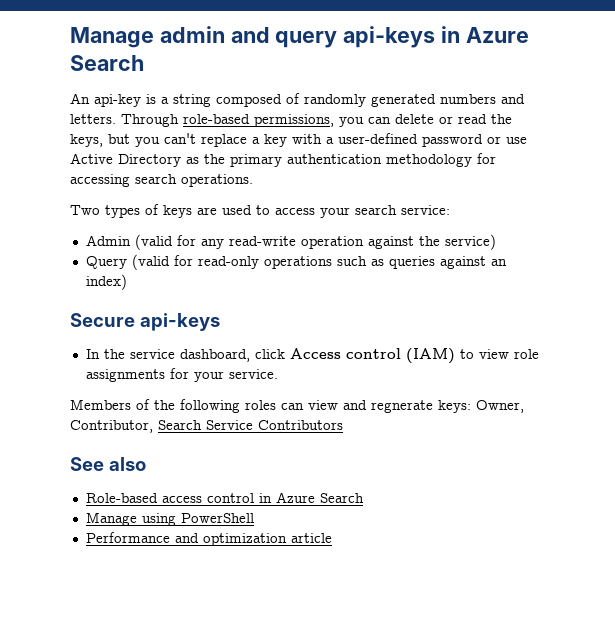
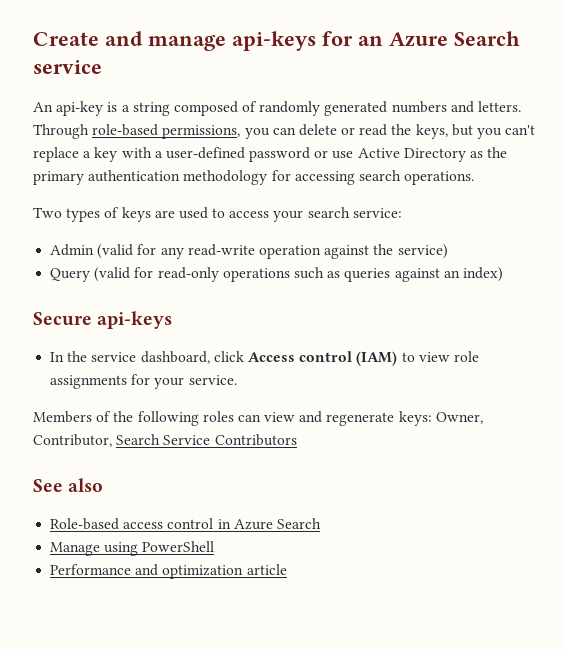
[70,26,529,48] [70,55,144,71] Manage admin and query api-keys in Azure Search -> [33,31,520,51] [33,60,102,74] Create and manage api-keys for an Azure Search service
[371,400,433,413] regnerate -> [326,412,395,426] regenerate

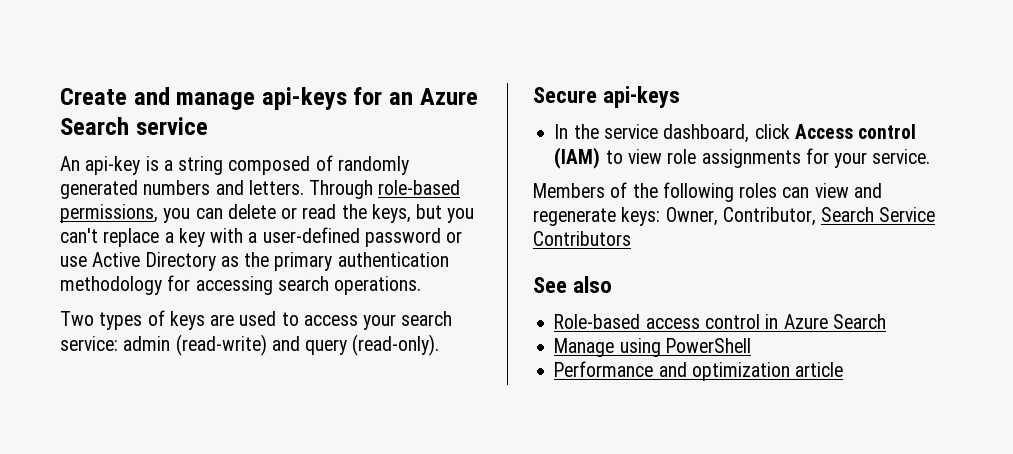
[50,244,448,259] [50,267,503,282] // Admin (valid for any read-write operation against the service) // Query (valid for read-only operations such as queries against an index) -> [123,334,440,356] admin (read-write) and query (read-only).

